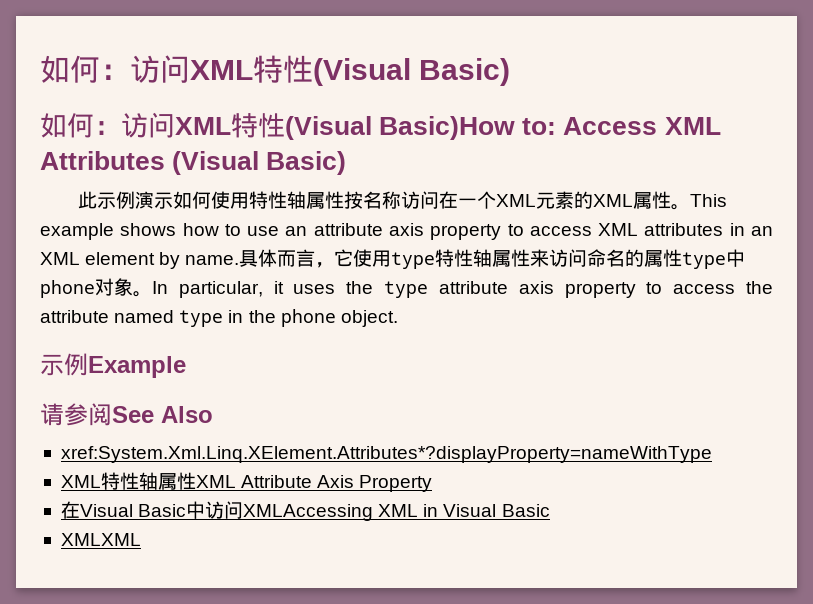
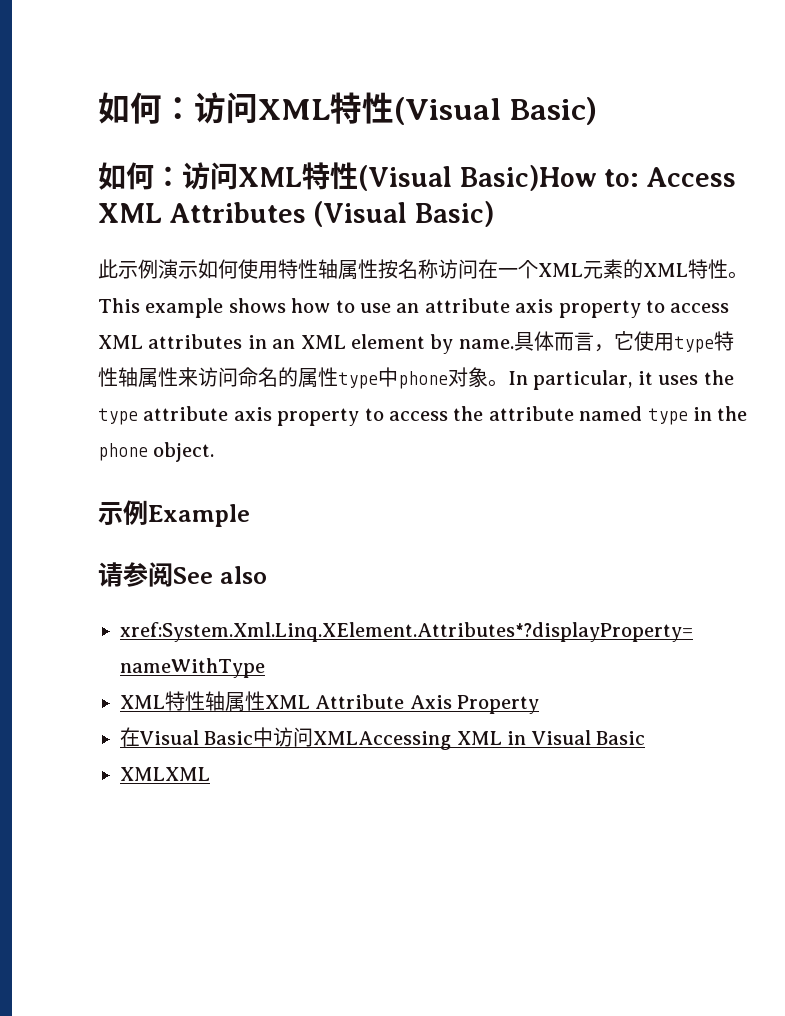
[633,192,653,209] 属 -> [688,259,708,279] 特
[161,406,213,423] Also -> [219,566,267,584] also

